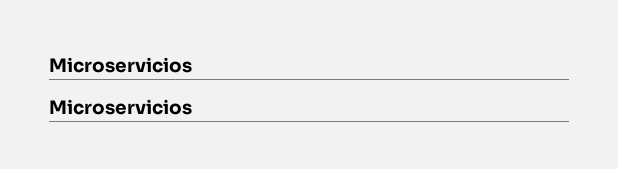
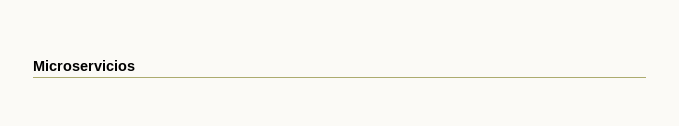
[49,57,192,73] [49,99,192,115] Microservicios // Microservicios -> [33,60,135,71] Microservicios

